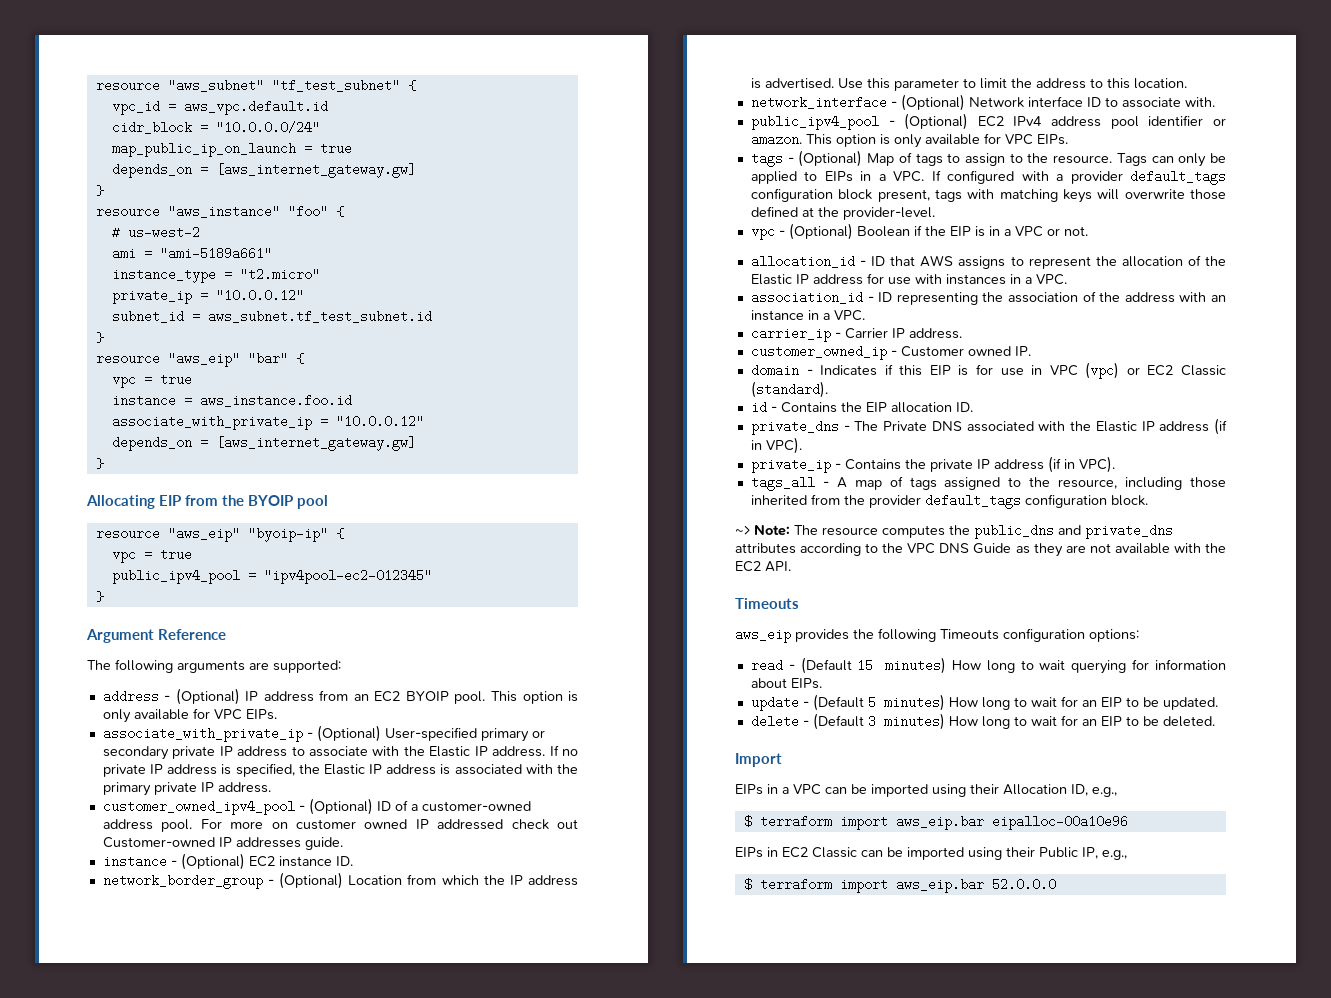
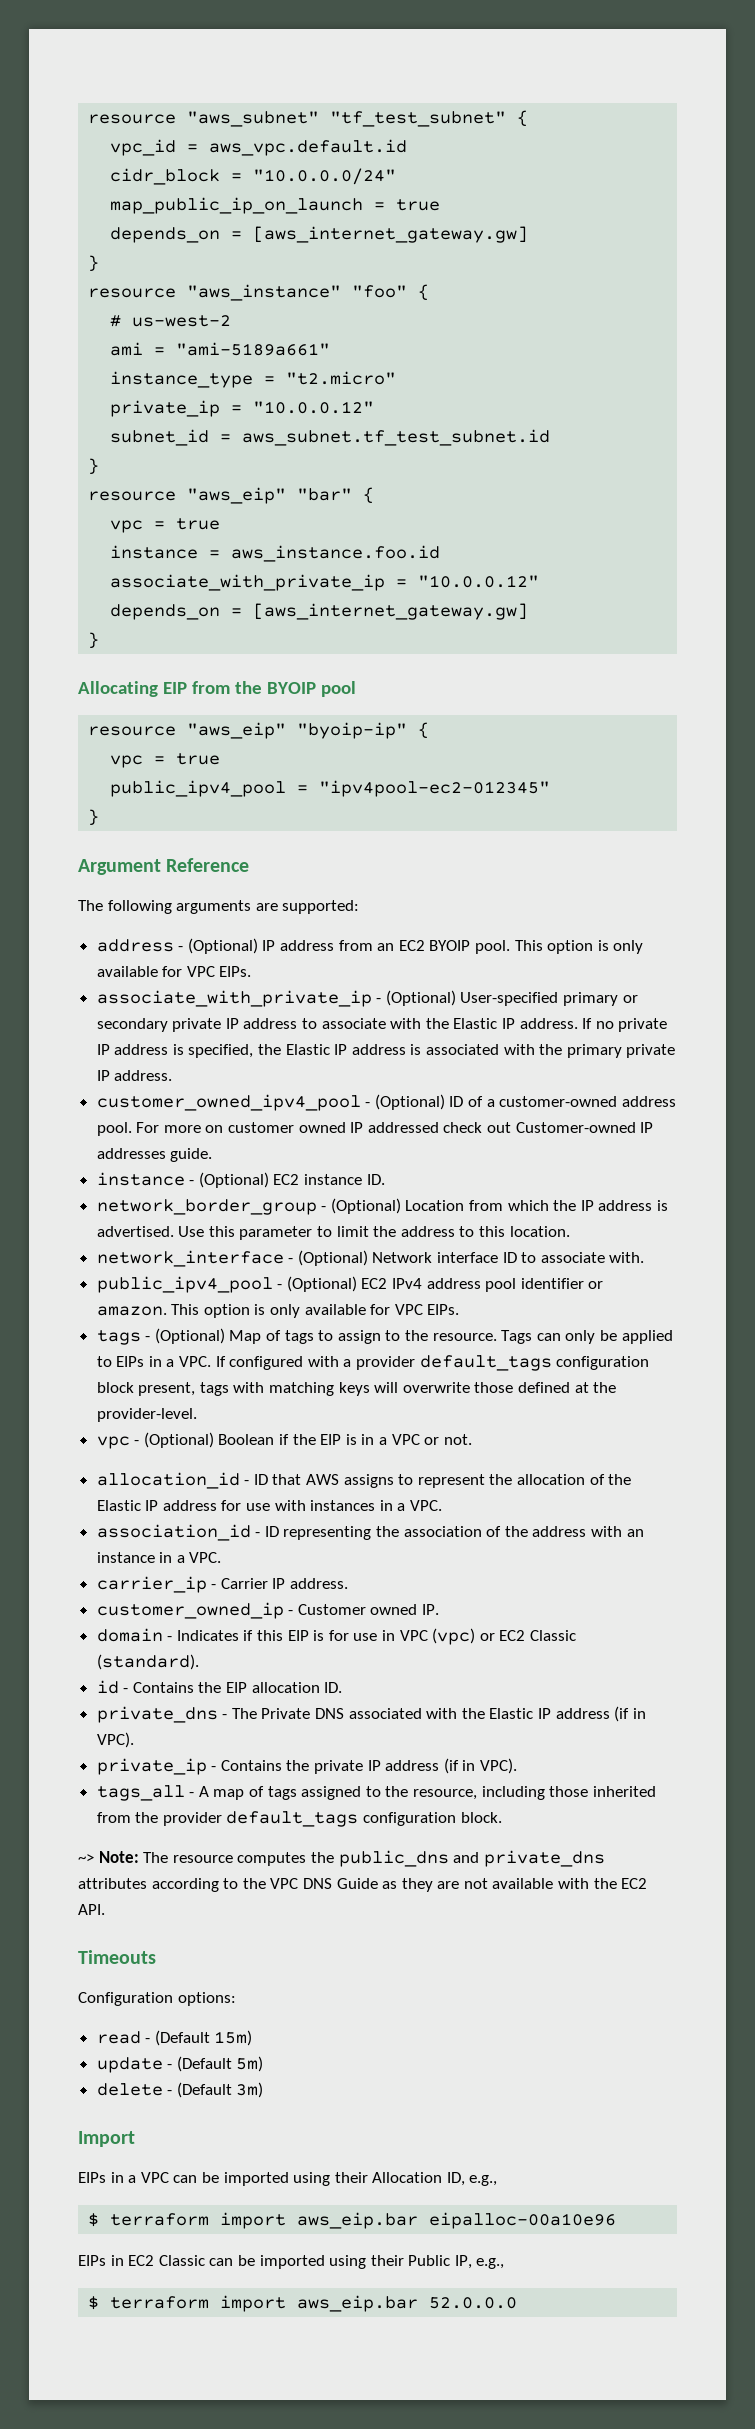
[735,628,1139,643] [750,657,1226,674] [750,678,822,689] [750,694,1218,711] [750,713,1215,730] aws_eip provides the following Timeouts configuration options: // read - (Default 15 minutes) How long to wait querying for information about EIPs. // update - (Default 5 minutes) How long to wait for an EIP to be updated. // delete - (Default 3 minutes) How long to wait for an EIP to be deleted. -> [78,1992,236,2006] [96,2030,253,2046] [96,2056,264,2073] [96,2082,264,2098] Configuration options: // read - (Default 15m) // update - (Default 5m) // delete - (Default 3m)

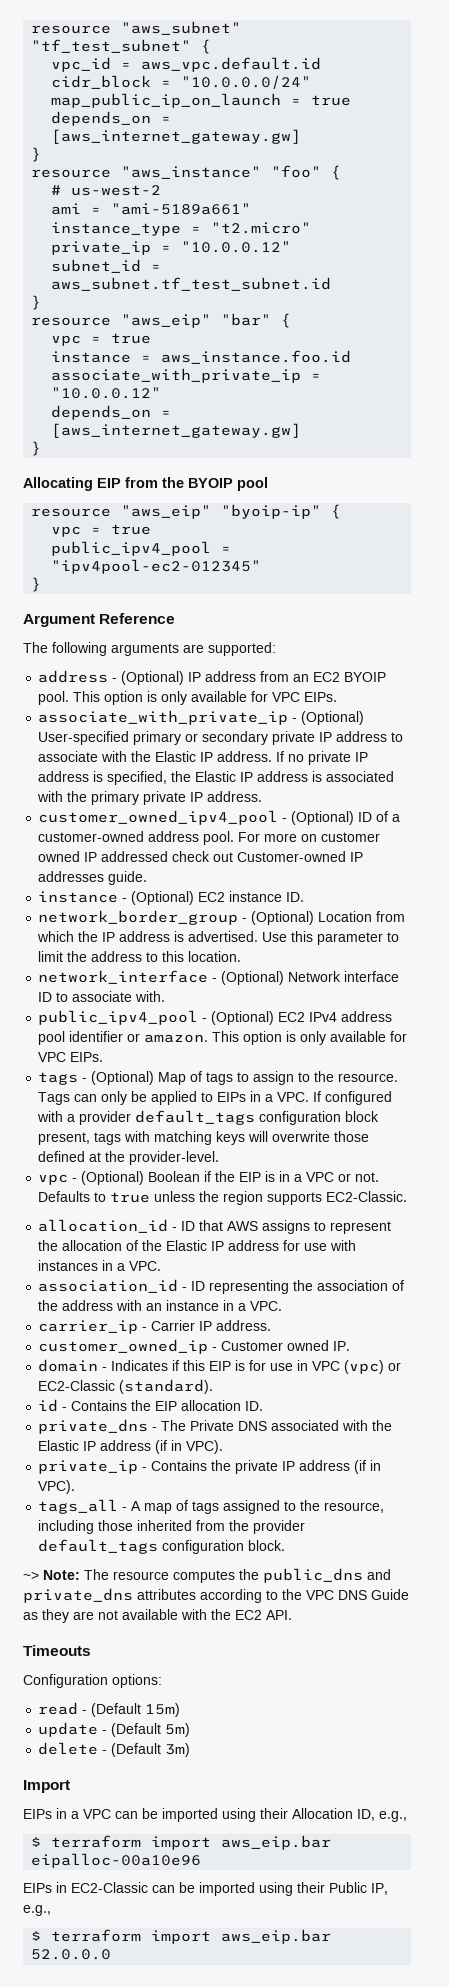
(472, 1439) none -> [38,1191,408,1205] Defaults to true unless the region supports EC2-Classic.
[499,1630,576,1641] EC2 Classic -> [38,1380,116,1391] EC2-Classic
[128,2255,205,2266] EC2 Classic -> [71,1882,148,1893] EC2-Classic

